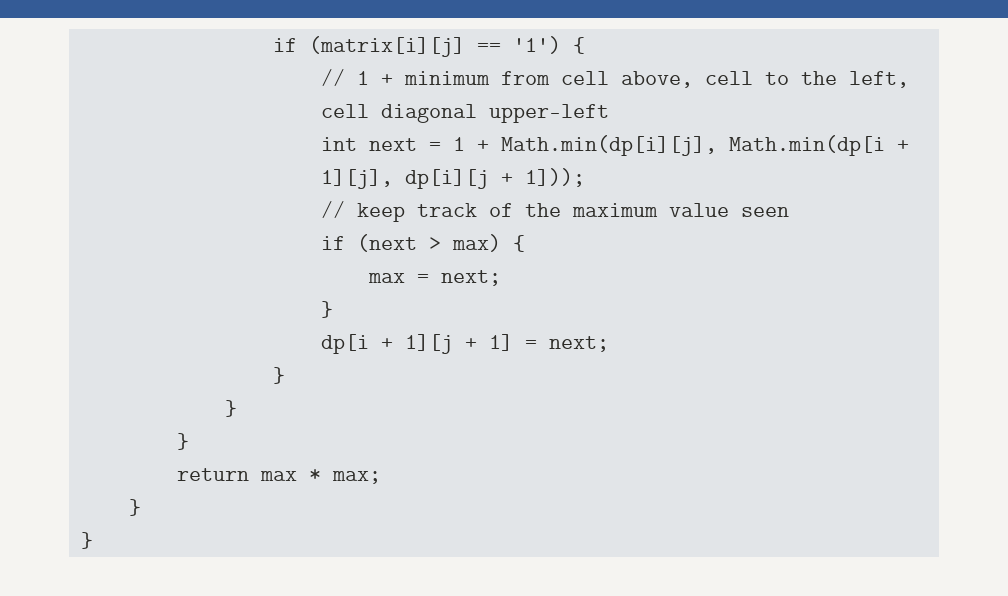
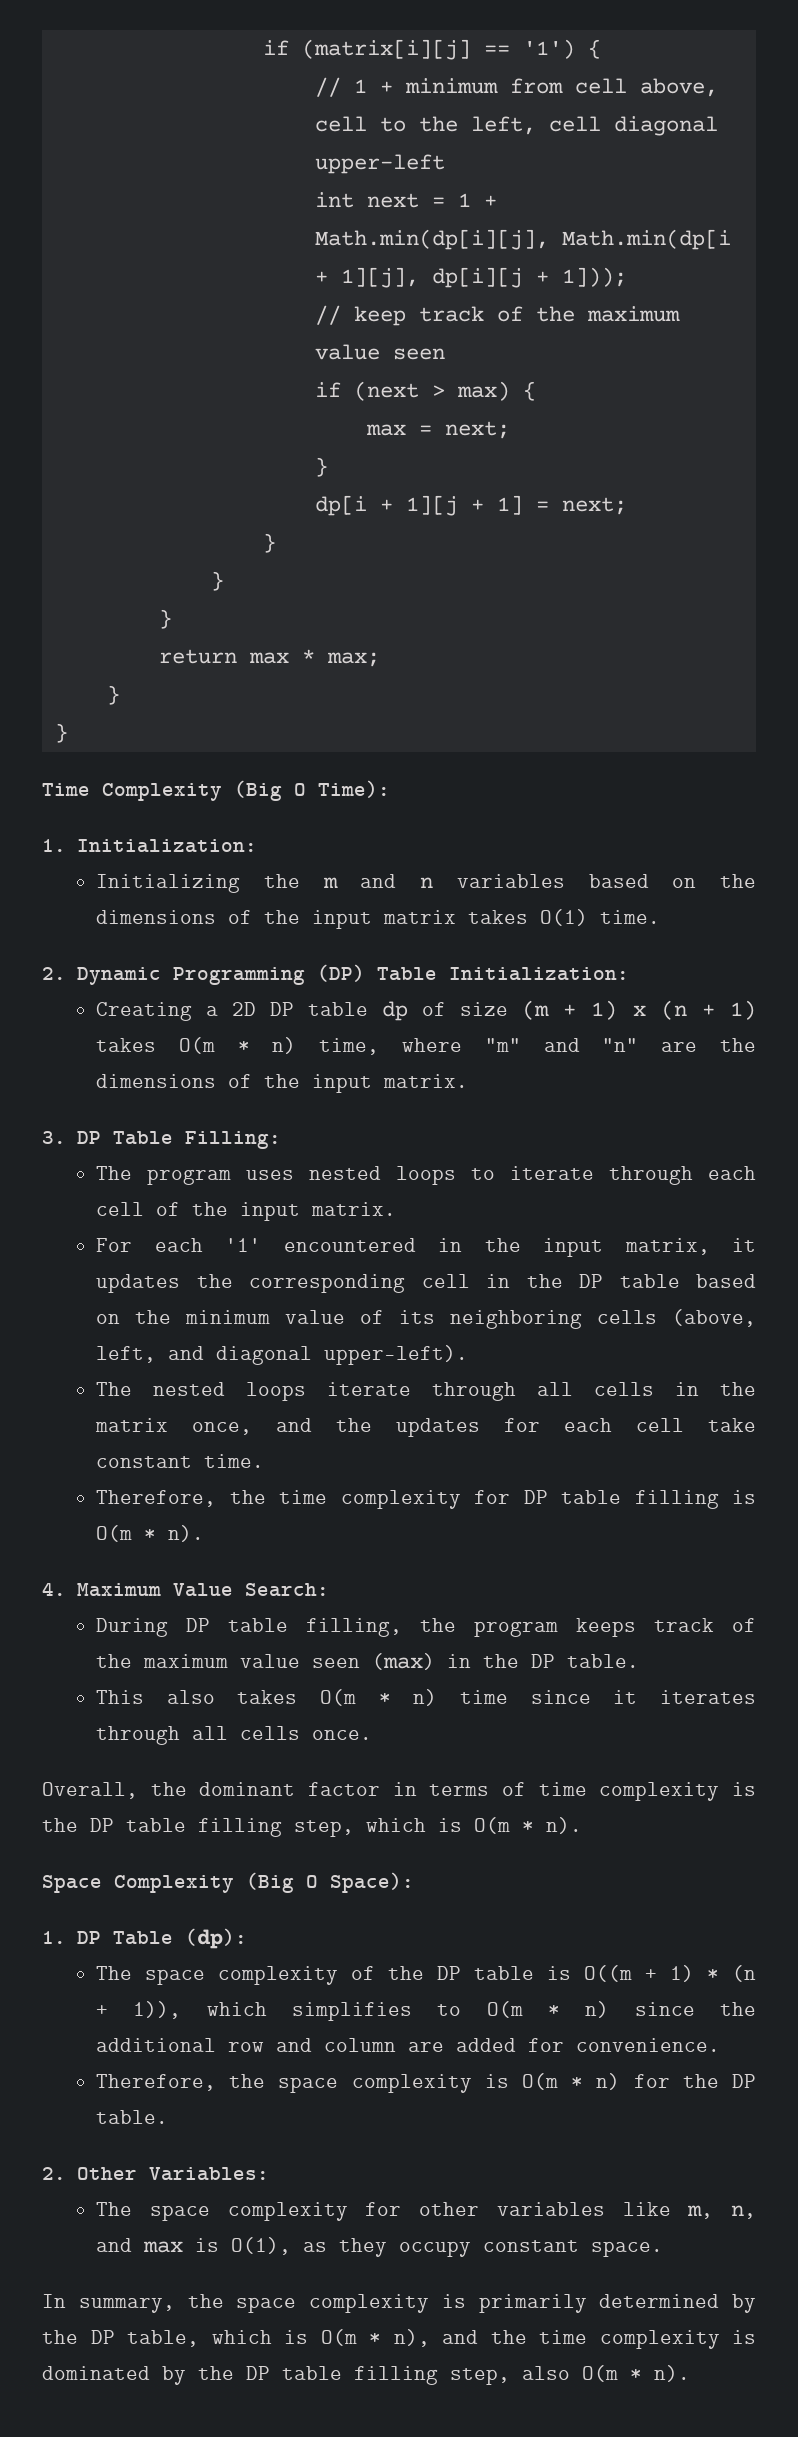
(94, 540) none -> [42,780,390,801] [42,839,257,853] [96,874,757,893] [96,909,661,929] [42,964,629,985] [96,1000,757,1021] [96,1037,756,1055] [96,1074,469,1093] [42,1131,281,1149] [96,1166,757,1185] [96,1202,397,1221] [96,1238,757,1257] [96,1274,757,1293] [96,1309,757,1329] [96,1345,469,1365] [96,1382,757,1401] [95,1418,757,1437] [96,1454,265,1468] [96,1490,757,1509] [96,1525,205,1542] [42,1582,329,1597] [96,1618,757,1637] [96,1653,640,1670] [96,1689,756,1706] [96,1726,373,1745] [42,1782,756,1801] [42,1817,582,1837] [42,1872,414,1893] [42,1928,247,1949] [96,1965,757,1985] [96,2001,757,2021] [96,2038,721,2052] [96,2073,756,2093] [96,2110,169,2124] [42,2167,269,2181] [96,2202,757,2221] [96,2237,664,2257] [42,2294,756,2313] [42,2329,756,2349] [42,2365,690,2385] // Time Complexity (Big O Time): // 1. Initialization: // Initializing the m and n variables based on the dimensions of the input matrix takes O(1) time. // 2. Dynamic Programming (DP) Table Initialization: // Creating a 2D DP table dp of size (m + 1) x (n + 1) takes O(m * n) time, where "m" and "n" are the dimensions of the input matrix. // 3. DP Table Filling: // The program uses nested loops to iterate through each cell of the input matrix. // For each '1' encountered in the input matrix, it updates the corresponding cell in the DP table based on the minimum value of its neighboring cells (above, left, and diagonal upper-left). // The nested loops iterate through all cells in the matrix once, and the updates for each cell take constant time. // Therefore, the time complexity for DP table filling is O(m * n). // 4. Maximum Value Search: // During DP table filling, the program keeps track of the maximum value seen (max) in the DP table. // This also takes O(m * n) time since it iterates through all cells once. // Overall, the dominant factor in terms of time complexity is the DP table filling step, which is O(m * n). // Space Complexity (Big O Space): // 1. DP Table (dp): // The space complexity of the DP table is O((m + 1) * (n + 1)), which simplifies to O(m * n) since the additional row and column are added for convenience. // Therefore, the space complexity is O(m * n) for the DP table. // 2. Other Variables: // The space complexity for other variables like m, n, and max is O(1), as they occupy constant space. // In summary, the space complexity is primarily determined by the DP table, which is O(m * n), and the time complexity is dominated by the DP table filling step, also O(m * n).

